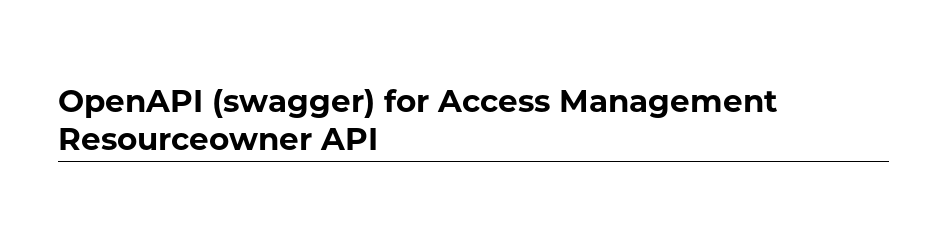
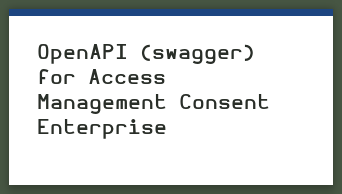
[58,128,378,150] Resourceowner API -> [179,94,270,109] [37,119,167,139] Consent Enterprise

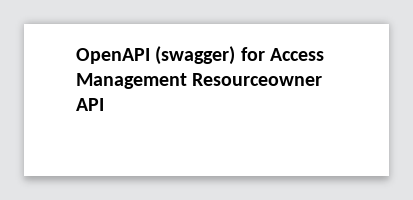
[179,94,270,109] [37,119,167,139] Consent Enterprise -> [192,73,323,86] [76,98,104,111] Resourceowner API

